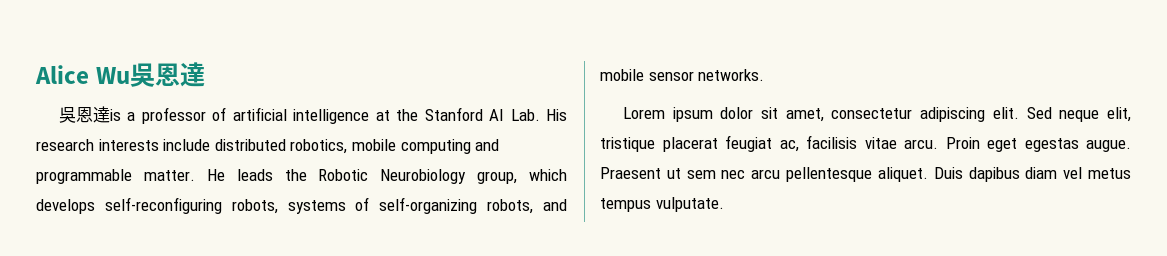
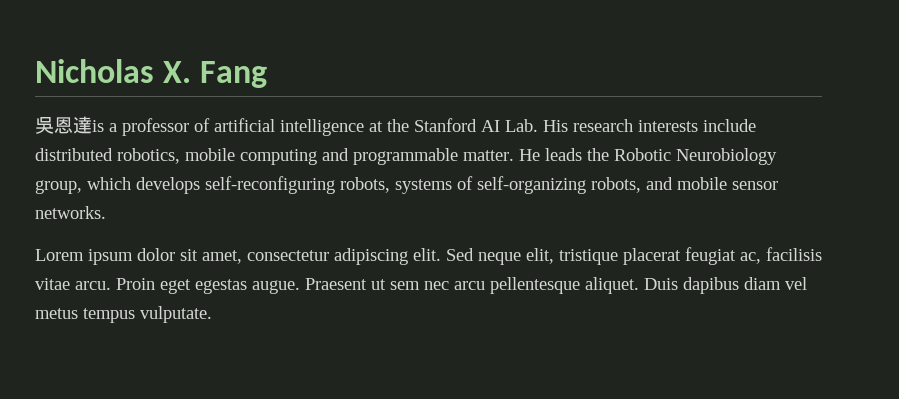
[35,62,205,87] Alice Wu吳恩達 -> [35,59,268,88] Nicholas X. Fang

